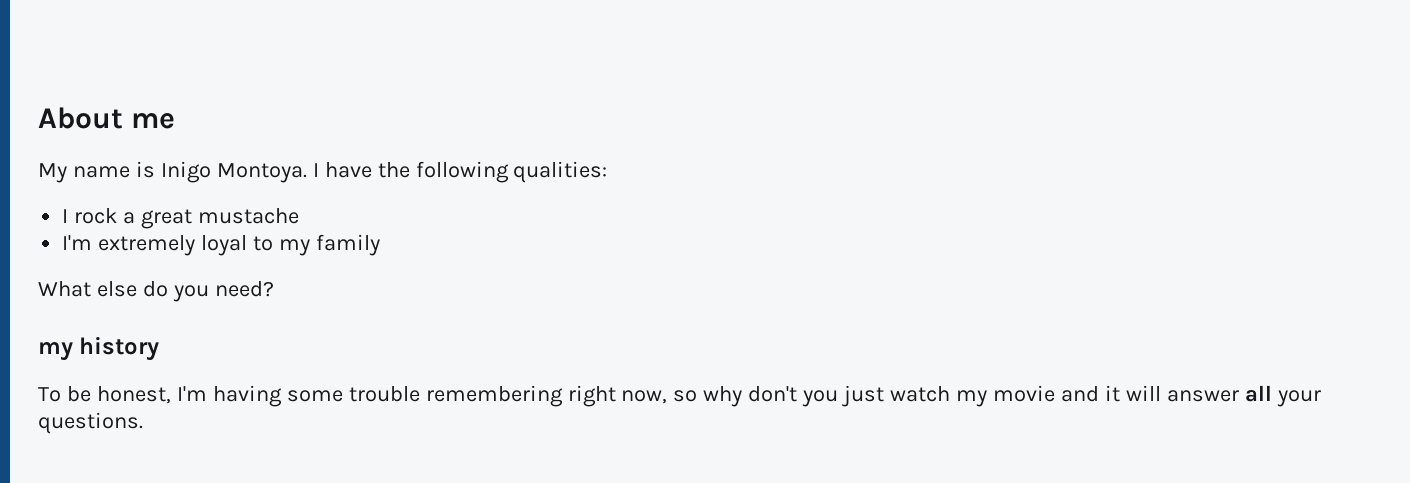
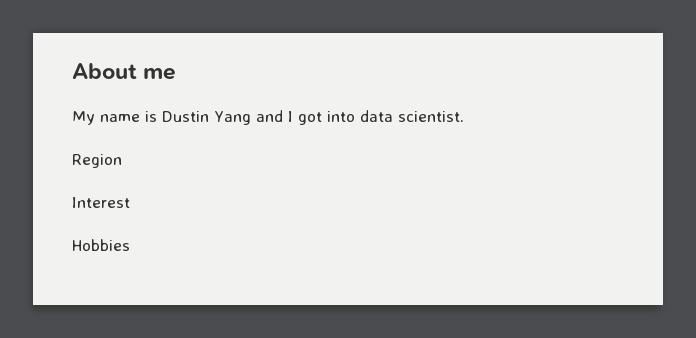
[160,161,608,183] [62,208,299,229] [62,234,380,256] [38,281,274,302] [38,336,160,361] [38,385,1321,407] [38,412,143,434] Inigo Montoya. I have the following qualities: // I rock a great mustache // I'm extremely loyal to my family // What else do you need? // my history // To be honest, I'm having some trouble remembering right now, so why don't you just watch my movie and it will answer all your questions. -> [162,110,464,125] [72,154,122,168] [72,197,130,208] [72,239,130,251] Dustin Yang and I got into data scientist. // Region // Interest // Hobbies

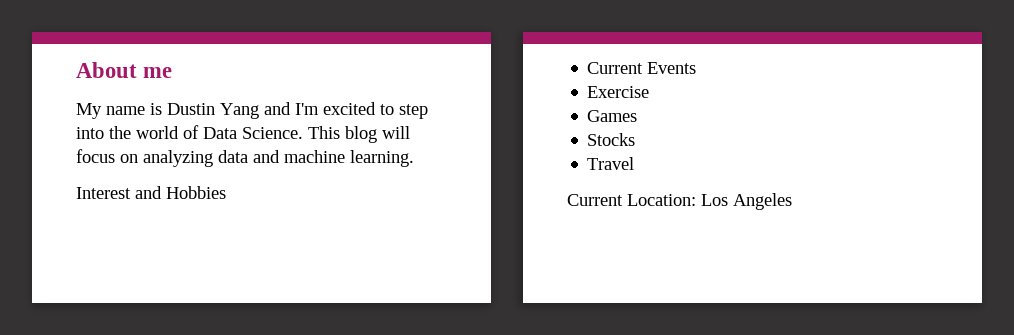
[287,110,464,125] [72,154,122,168] [72,197,130,208] [72,239,130,251] I got into data scientist. // Region // Interest // Hobbies -> [295,102,428,119] [76,125,410,143] [76,149,414,167] [76,186,226,199] [587,62,697,74] [587,86,650,98] [587,110,638,122] [587,133,636,146] [587,157,635,170] [567,193,792,210] I'm excited to step into the world of Data Science. This blog will focus on analyzing data and machine learning. // Interest and Hobbies // Current Events // Exercise // Games // Stocks // Travel // Current Location: Los Angeles

